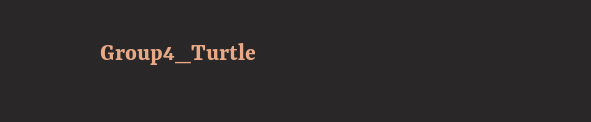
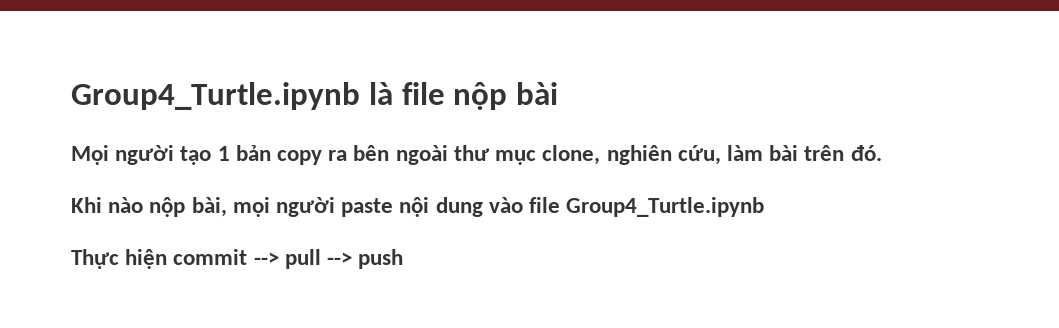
[100,43,256,65] Group4_Turtle -> [71,82,559,110] [71,145,882,165] [71,197,765,217] [71,249,404,269] Group4_Turtle.ipynb là file nộp bài // Mọi người tạo 1 bản copy ra bên ngoài thư mục clone, nghiên cứu, làm bài trên đó. // Khi nào nộp bài, mọi người paste nội dung vào file Group4_Turtle.ipynb // Thực hiện commit --> pull --> push

